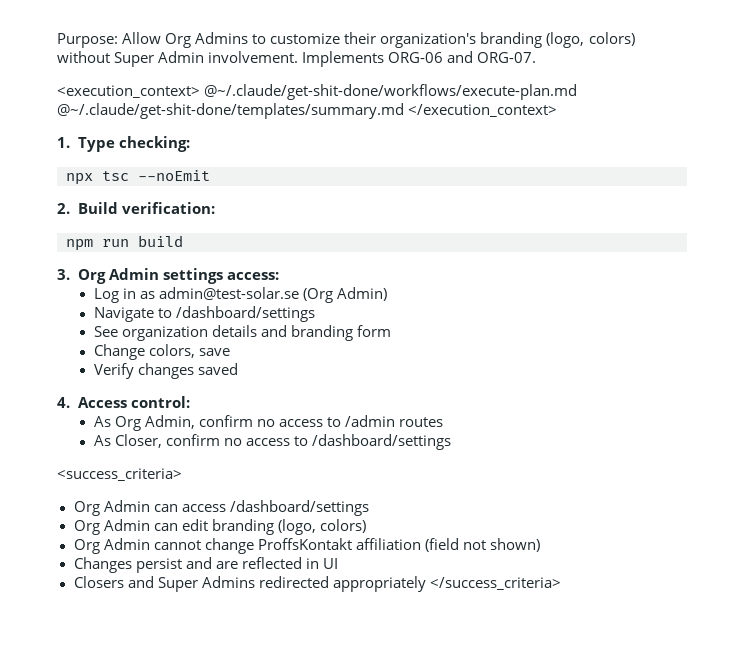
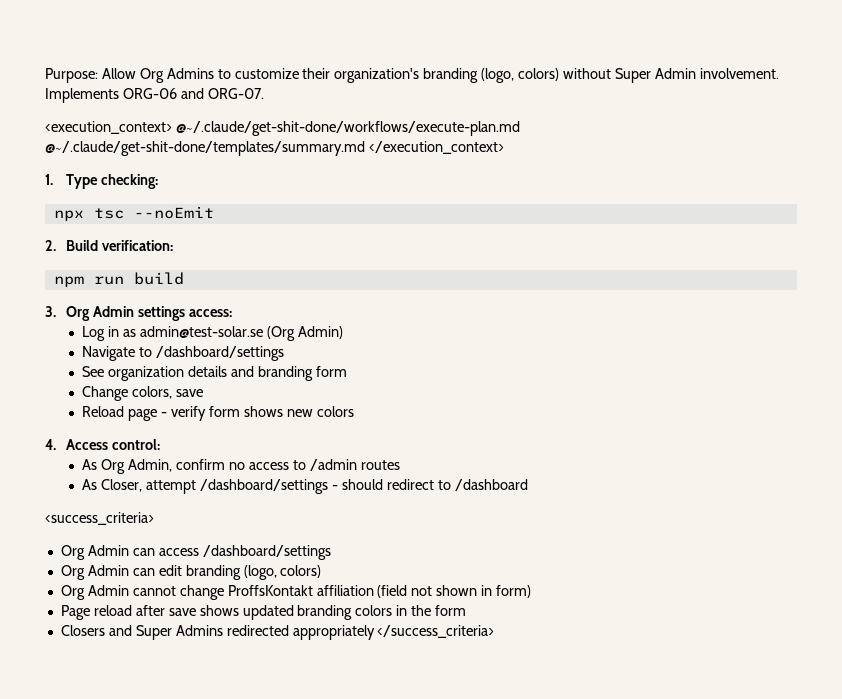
[93,363,238,379] Verify changes saved -> [82,406,354,421] Reload page - verify form shows new colors
[165,434,451,450] confirm no access to /dashboard/settings -> [146,479,528,494] attempt /dashboard/settings - should redirect to /dashboard
[489,538,540,552] [73,557,338,573] shown) // Changes persist and are reflected in UI -> [436,585,532,598] [60,605,467,620] shown in form) // Page reload after save shows updated branding colors in the form

